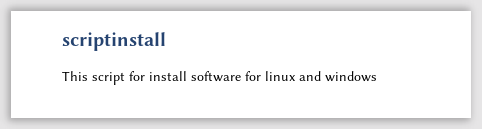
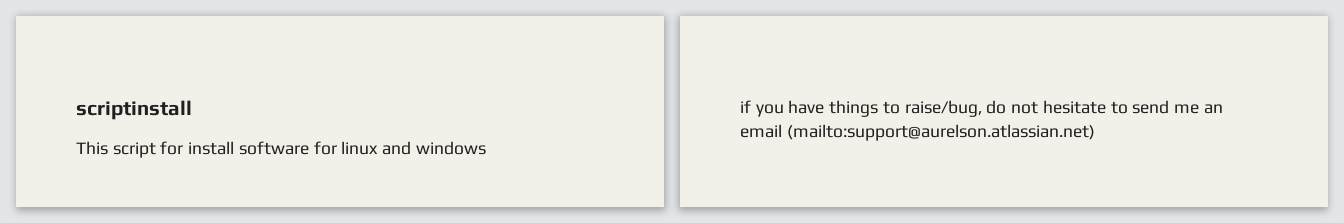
(377, 76) none -> [740,100,1223,117] [740,124,1095,141] // if you have things to raise/bug, do not hesitate to send me an email (mailto:support@aurelson.atlassian.net)

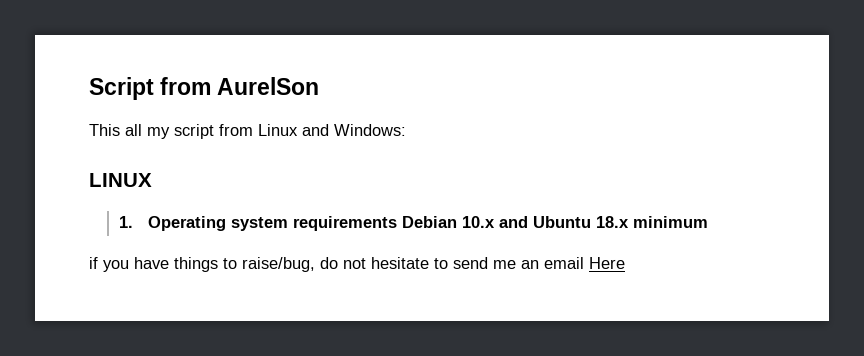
[76,100,192,120] [76,141,486,158] scriptinstall // This script for install software for linux and windows -> [89,77,320,100] [89,124,406,139] [89,173,152,187] [118,216,709,231] Script from AurelSon // This all my script from Linux and Windows: // LINUX // 1. Operating system requirements Debian 10.x and Ubuntu 18.x minimum
[786,124,1095,141] (mailto:support@aurelson.atlassian.net) -> [589,257,625,269] Here

